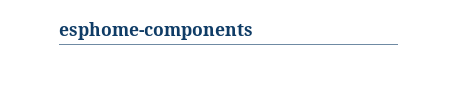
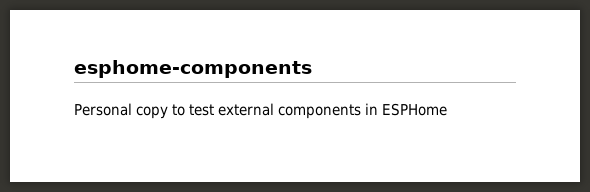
(253, 31) none -> [74,103,448,119] // Personal copy to test external components in ESPHome

